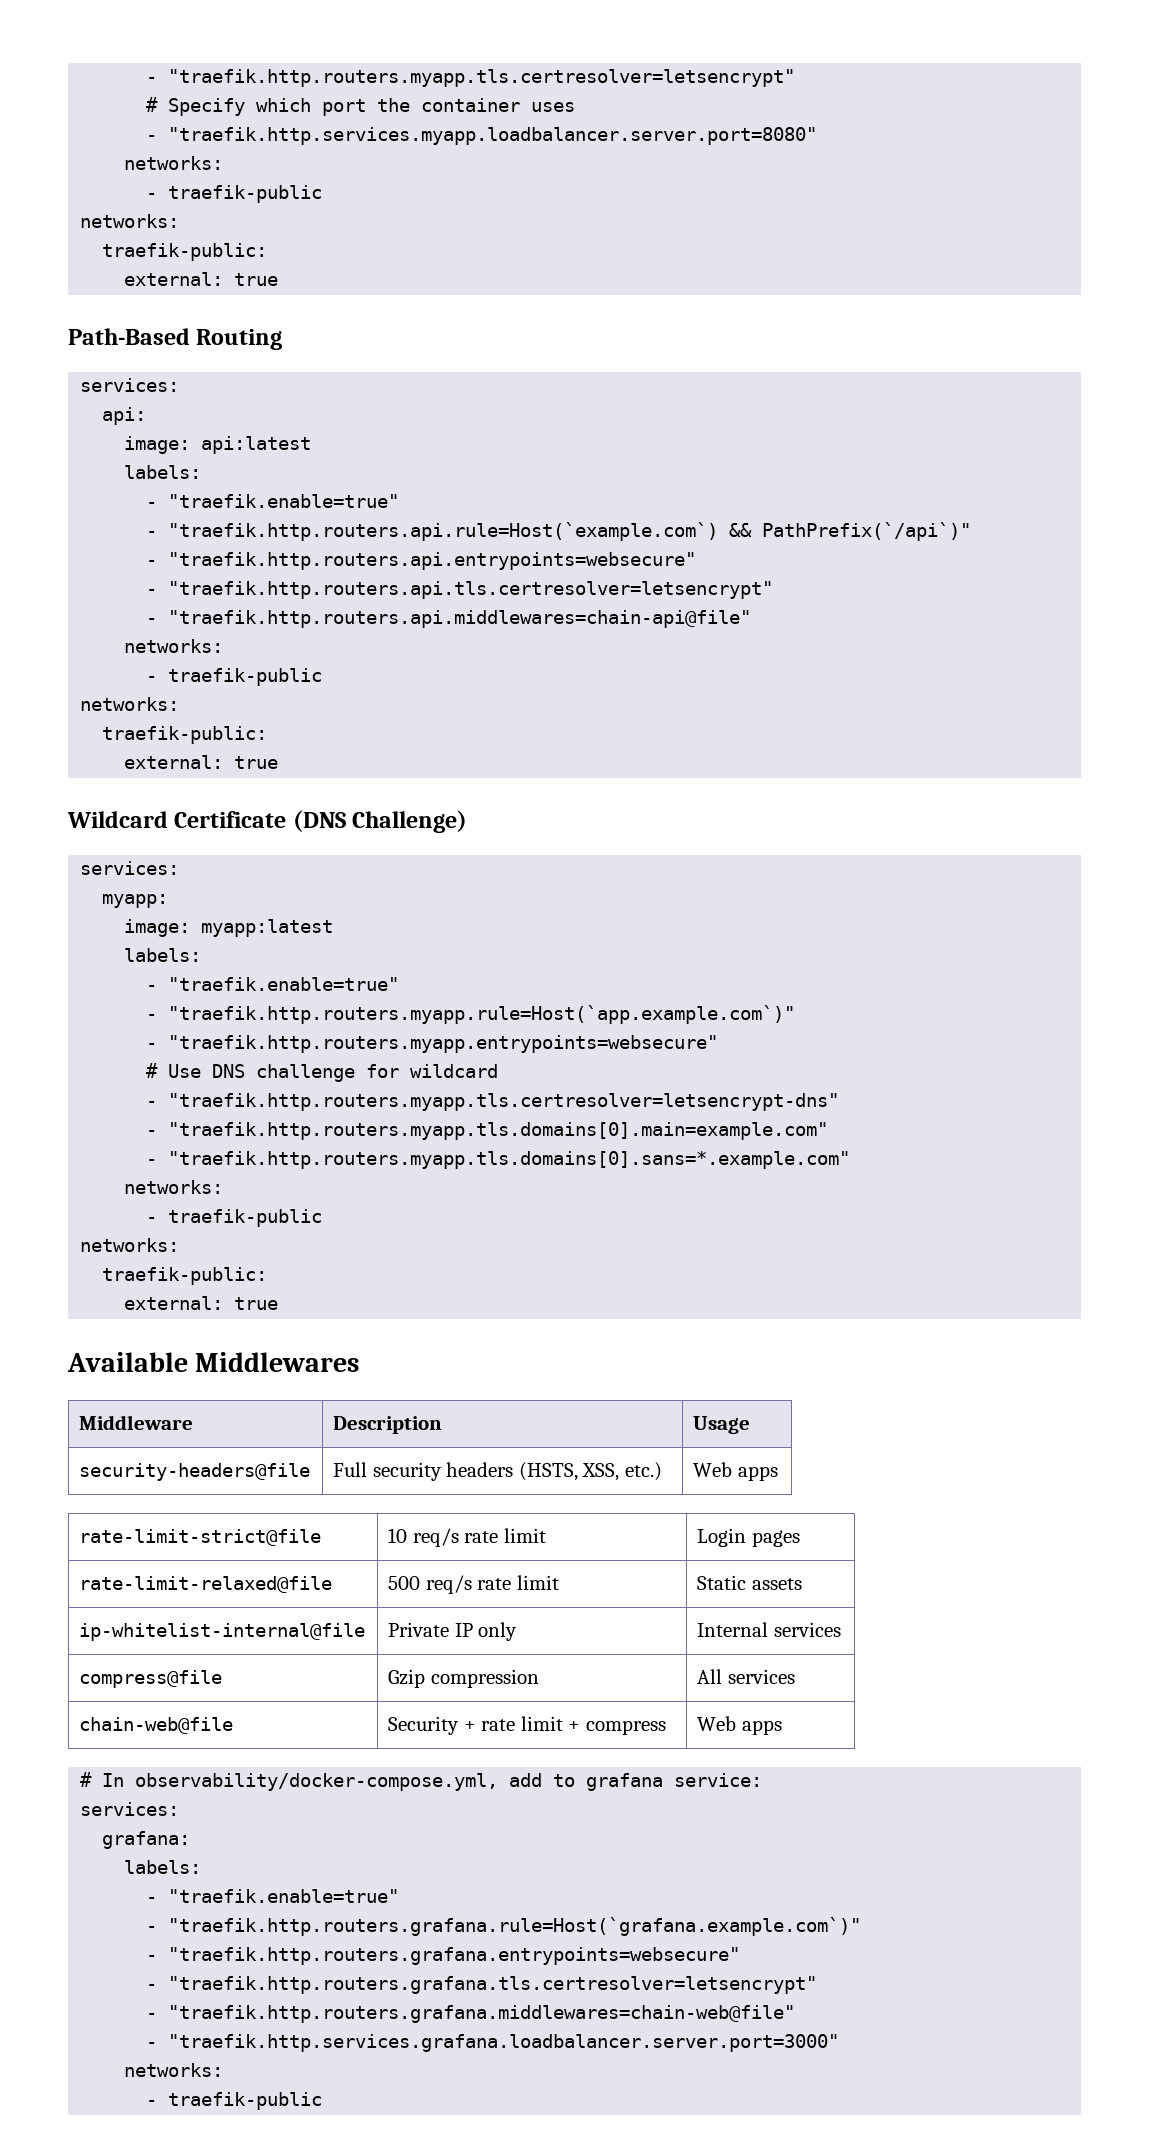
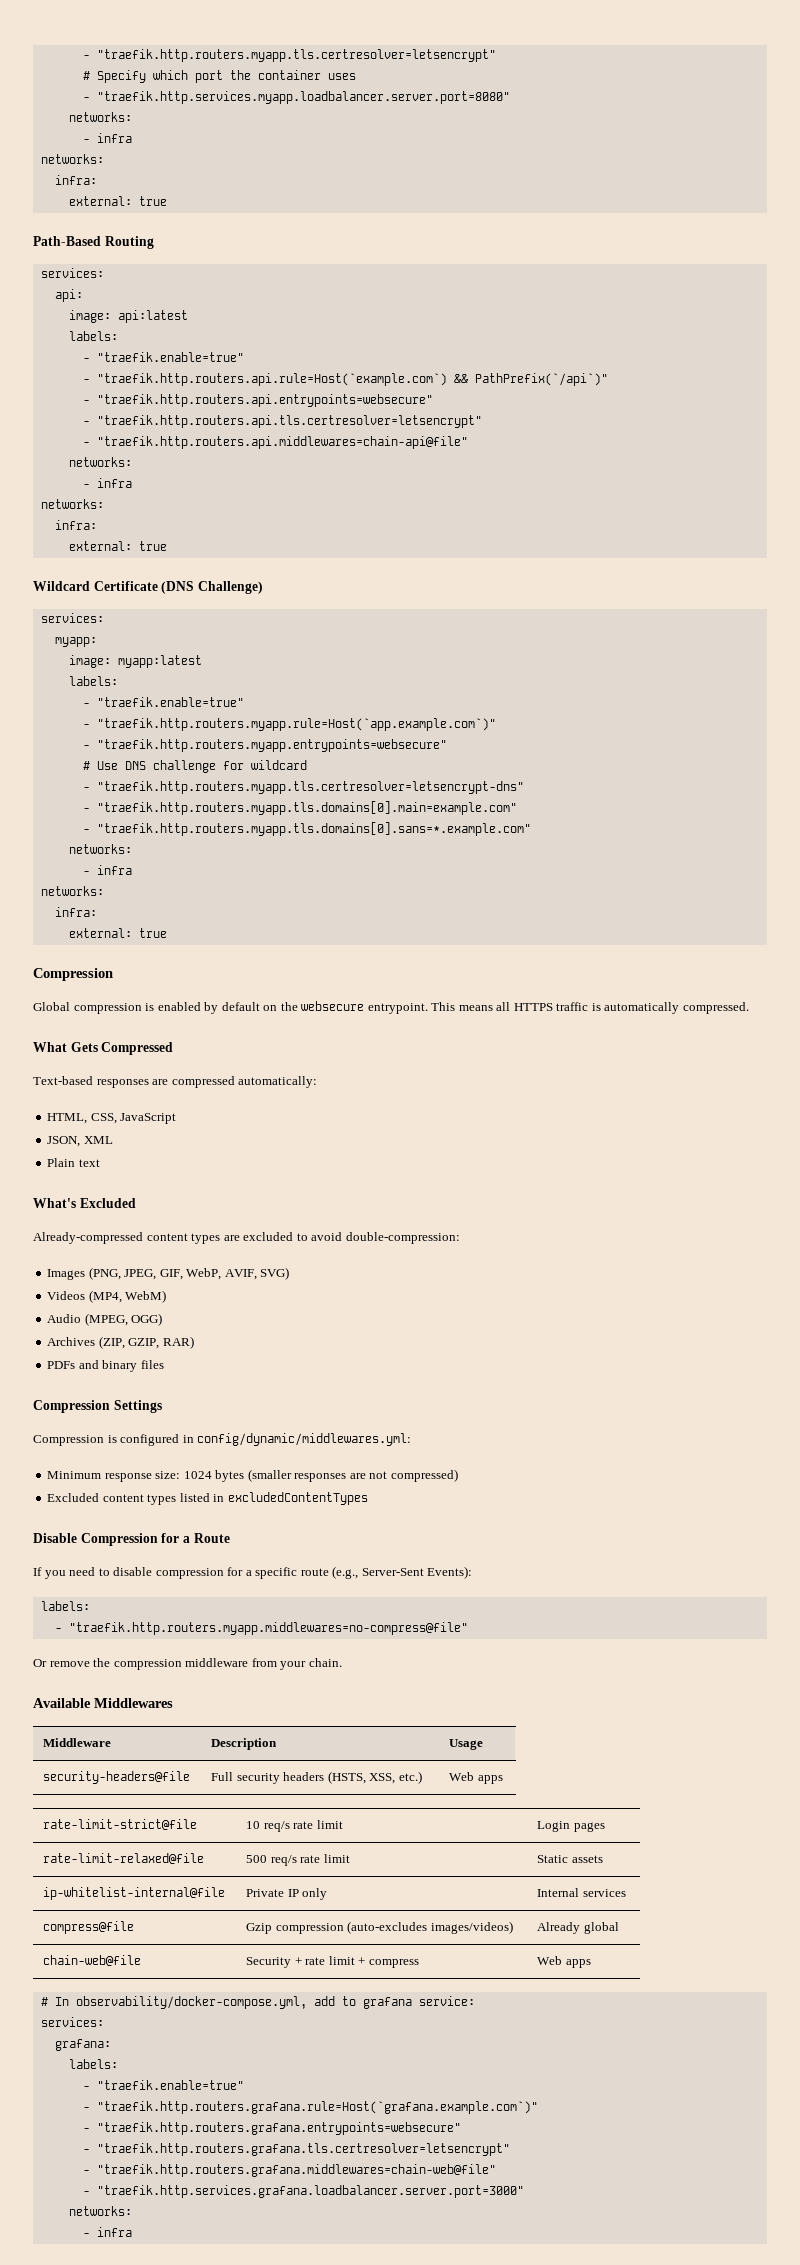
[168,185,323,203] [80,214,180,228] [102,243,268,261] traefik-public // networks: // traefik-public: -> [96,133,132,143] [40,154,104,164] [54,175,97,185] infra // networks: // infra:
[168,668,323,686] [80,697,180,711] [102,726,268,744] traefik-public // networks: // traefik-public: -> [96,478,132,488] [40,499,104,509] [54,520,97,530] infra // networks: // infra:
[168,1209,323,1227] [80,1238,180,1252] [102,1267,268,1285] [124,1296,279,1310] traefik-public // networks: // traefik-public: // external: true -> [96,865,132,875] [40,886,104,896] [54,907,97,917] [68,928,167,938] [33,968,113,981] [33,1001,749,1014] [33,1042,174,1055] [33,1076,318,1088] [47,1113,177,1124] [47,1136,113,1147] [47,1158,100,1167] [33,1198,136,1208] [33,1232,460,1244] [47,1267,290,1280] [47,1290,167,1303] [47,1313,163,1326] [47,1336,194,1349] [47,1360,164,1372] [33,1400,162,1413] [33,1433,412,1446] [47,1469,458,1482] [47,1492,368,1505] [33,1533,230,1546] [33,1566,473,1579] [40,1601,90,1611] [54,1622,468,1635] [33,1658,342,1670] infra // networks: // infra: // external: true // Compression // Global compression is enabled by default on the websecure entrypoint. This means all HTTPS traffic is automatically compressed. // What Gets Compressed // Text-based responses are compressed automatically: // HTML, CSS, JavaScript // JSON, XML // Plain text // What's Excluded // Already-compressed content types are excluded to avoid double-compression: // Images (PNG, JPEG, GIF, WebP, AVIF, SVG) // Videos (MP4, WebM) // Audio (MPEG, OGG) // Archives (ZIP, GZIP, RAR) // PDFs and binary files // Compression Settings // Compression is configured in config/dynamic/middlewares.yml: // Minimum response size: 1024 bytes (smaller responses are not compressed) // Excluded content types listed in excludedContentTypes // Disable Compression for a Route // If you need to disable compression for a specific route (e.g., Server-Sent Events): // labels: // - "traefik.http.routers.myapp.middlewares=no-compress@file" // Or remove the compression middleware from your chain.
[697,1669,795,1684] | All services -> [347,1921,513,1934] [537,1922,619,1934] (auto-excludes images/videos) | Already global
[168,2092,323,2110] traefik-public -> [96,2227,132,2237] infra

